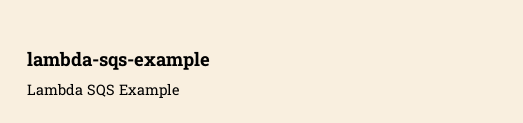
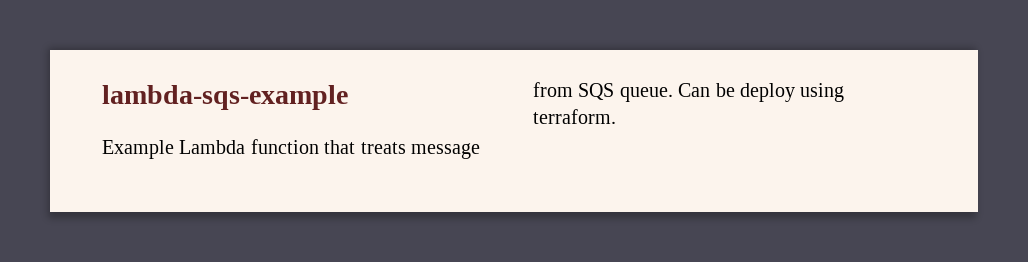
[27,83,180,98] Lambda SQS Example -> [102,139,480,159] [533,82,845,102] [533,109,616,124] Example Lambda function that treats message from SQS queue. Can be deploy using terraform.

